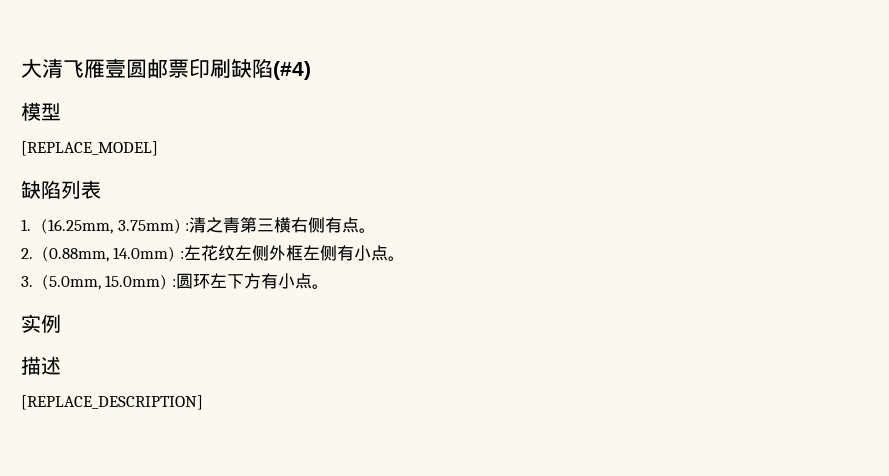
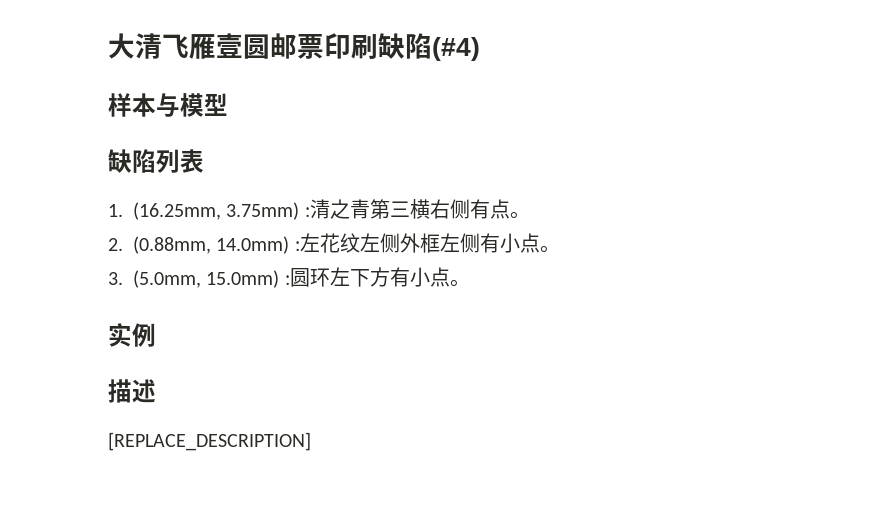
(311, 70) none -> [108,93,180,117] 样本与
[21,141,158,156] // [REPLACE_MODEL] -> (228, 104) none

